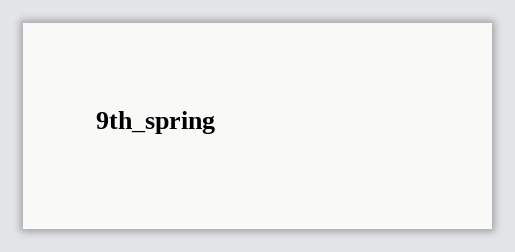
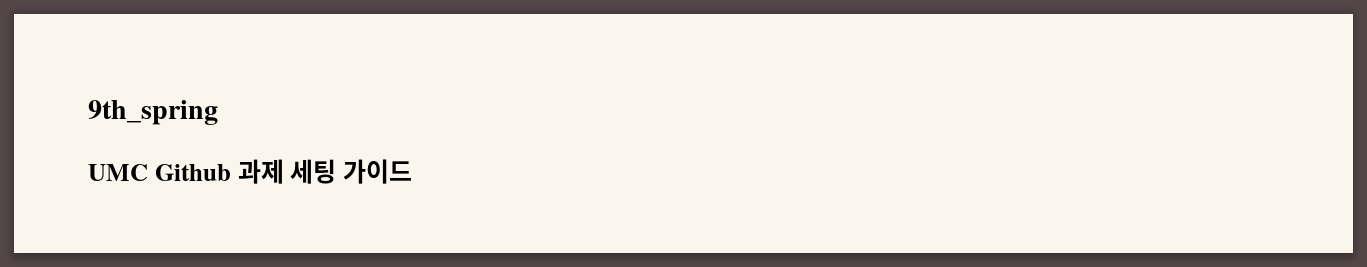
(215, 122) none -> [88,159,412,184] // UMC Github 과제 세팅 가이드

